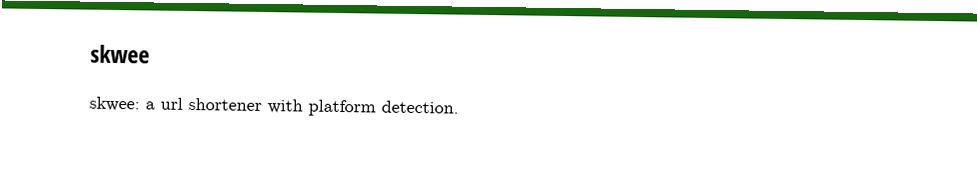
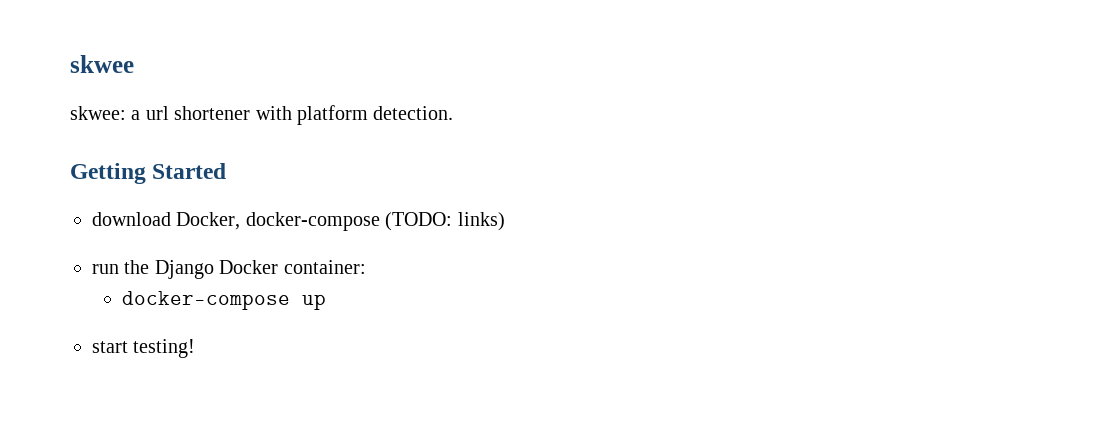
(459, 107) none -> [70,163,227,184] [92,212,505,231] [92,260,366,279] [121,291,326,310] [92,339,196,358] // Getting Started // download Docker, docker-compose (TODO: links) // run the Django Docker container: // docker-compose up // start testing!

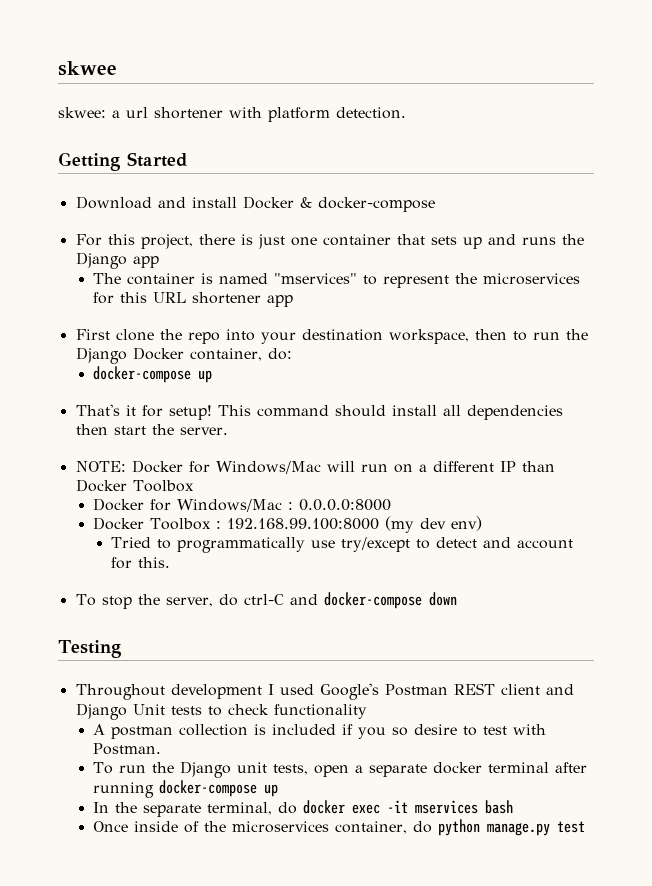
[92,212,505,231] download Docker, docker-compose (TODO: links) // -> [75,196,435,212] [75,234,584,249] [75,252,159,269] [93,273,581,288] [93,292,294,307] [75,329,527,344] Download and install Docker & docker-compose // For this project, there is just one container that sets up and runs the Django app // The container is named "mservices" to represent the microservices for this URL shortener app // First clone the repo into your destination workspace, then to
[283,260,366,274] [121,291,326,310] [92,339,196,358] container: // docker-compose up // start testing! -> [189,348,292,361] [93,366,213,383] [75,404,563,420] [75,424,228,435] [75,460,555,474] [75,479,194,492] [93,498,392,512] [93,516,483,533] [111,537,574,553] [111,557,171,569] [75,592,457,609] [58,640,121,658] [75,683,574,700] [75,703,367,720] [93,724,547,739] [93,743,162,755] [93,761,588,778] [93,780,279,798] [93,800,514,817] [93,819,586,836] container, do: // docker-compose up // That's it for setup! This command should install all dependencies then start the server. // NOTE: Docker for Windows/Mac will run on a different IP than Docker Toolbox // Docker for Windows/Mac : 0.0.0.0:8000 // Docker Toolbox : 192.168.99.100:8000 (my dev env) // Tried to programmatically use try/except to detect and account for this. // To stop the server, do ctrl-C and docker-compose down // Testing // Throughout development I used Google's Postman REST client and Django Unit tests to check functionality // A postman collection is included if you so desire to test with Postman. // To run the Django unit tests, open a separate docker terminal after running docker-compose up // In the separate terminal, do docker exec -it mservices bash // Once inside of the microservices container, do python manage.py test

